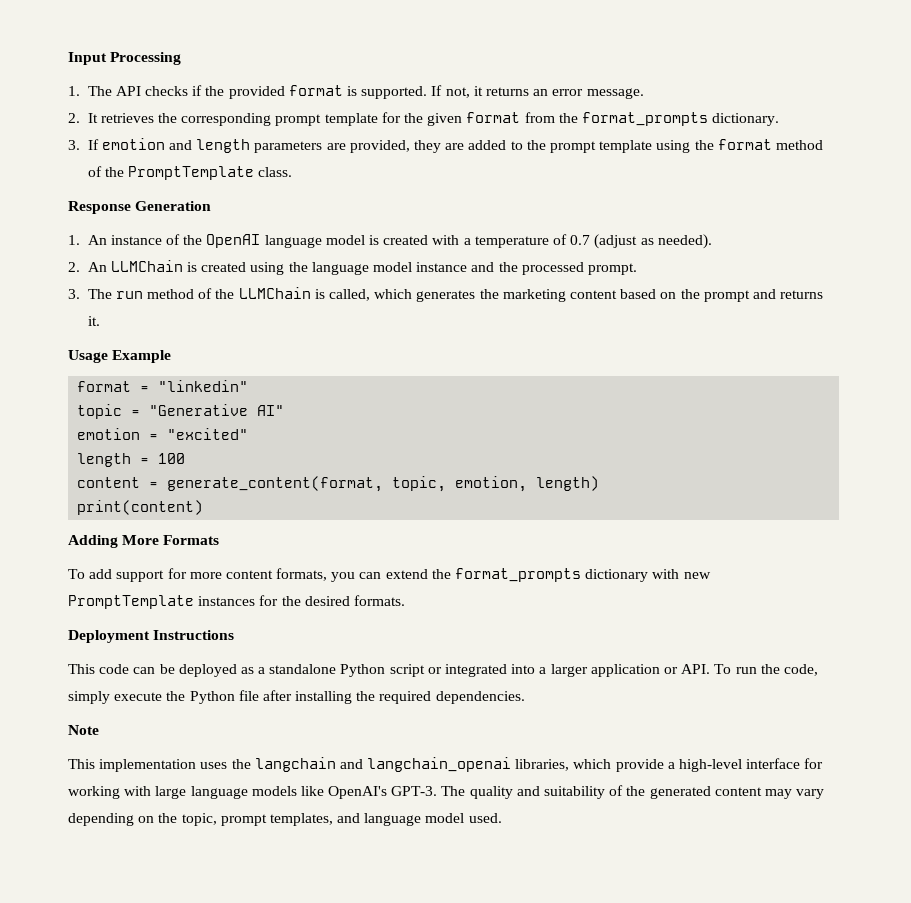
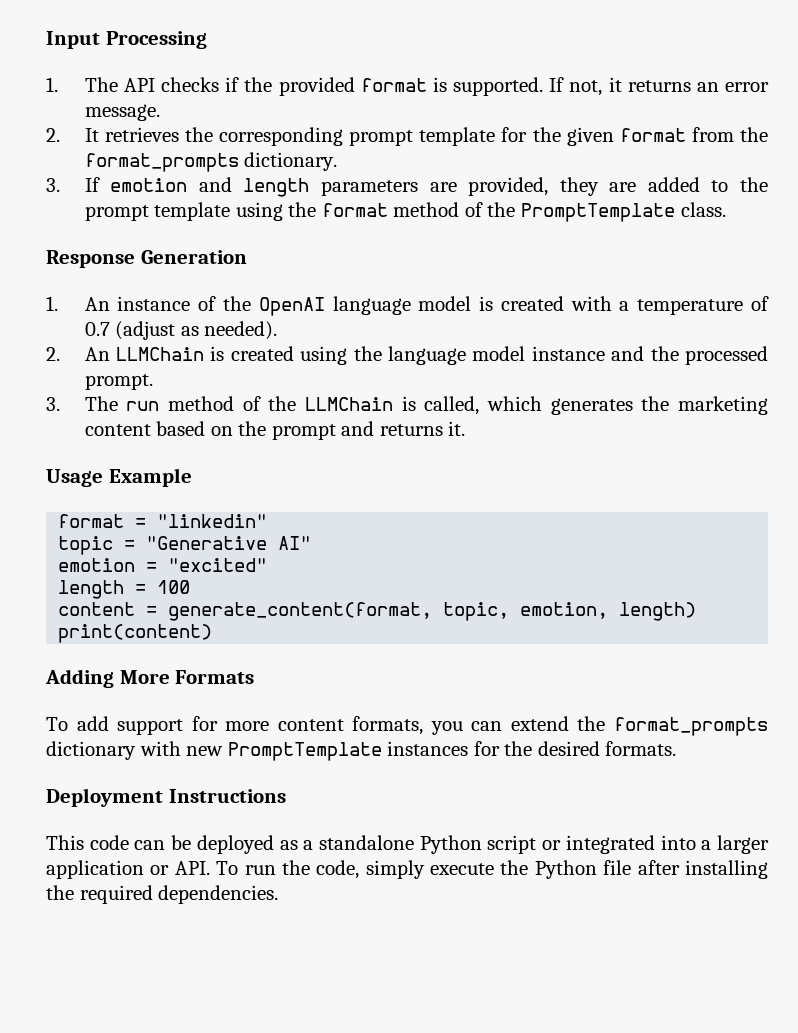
[68,725,99,735] [68,757,824,772] [68,785,825,799] [68,813,502,826] // Note // This implementation uses the langchain and langchain_openai libraries, which provide a high-level interface for working with large language models like OpenAI's GPT-3. The quality and suitability of the generated content may vary depending on the topic, prompt templates, and language model used. -> (279, 894) none

